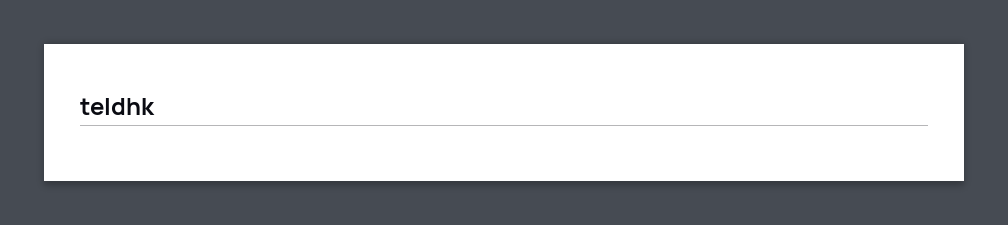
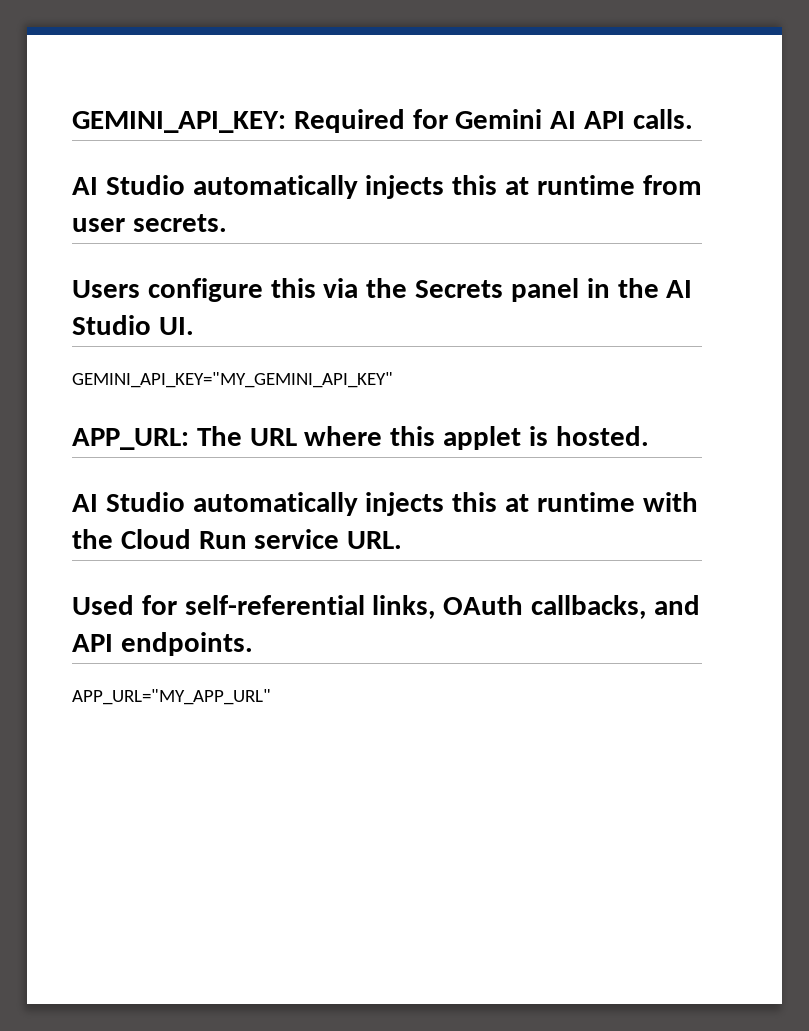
[80,98,155,115] teldhk -> [72,109,693,133] [72,175,702,199] [72,214,227,232] [72,278,693,302] [72,315,194,335] [72,372,393,388] [72,426,649,450] [72,492,698,516] [72,529,403,549] [72,595,700,619] [72,632,253,656] [72,689,271,705] GEMINI_API_KEY: Required for Gemini AI API calls. // AI Studio automatically injects this at runtime from user secrets. // Users configure this via the Secrets panel in the AI Studio UI. // GEMINI_API_KEY="MY_GEMINI_API_KEY" // APP_URL: The URL where this applet is hosted. // AI Studio automatically injects this at runtime with the Cloud Run service URL. // Used for self-referential links, OAuth callbacks, and API endpoints. // APP_URL="MY_APP_URL"

